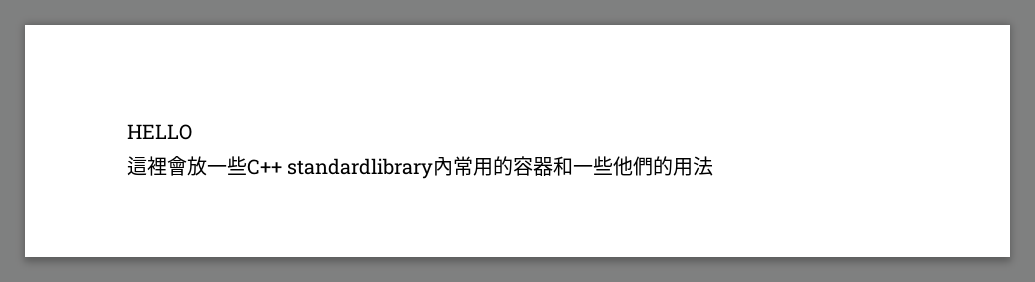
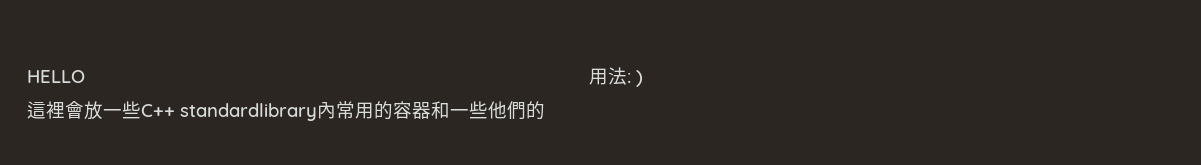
(714, 166) none -> [627,70,643,87] : )

